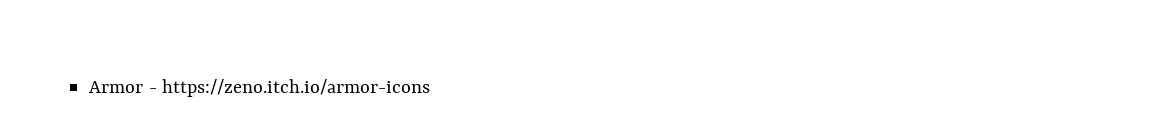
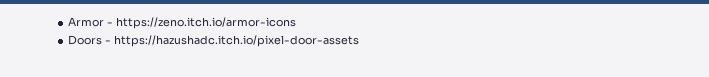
(431, 88) none -> [68,35,360,47] // Doors - https://hazushadc.itch.io/pixel-door-assets

